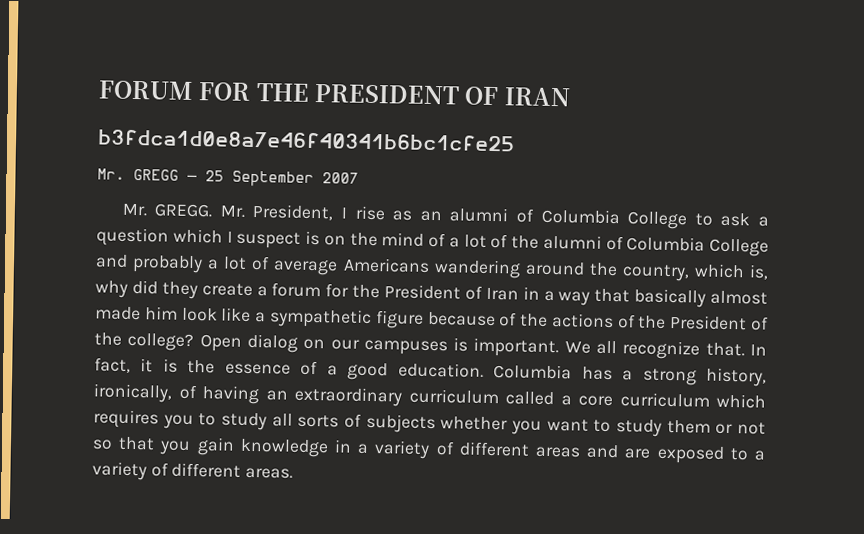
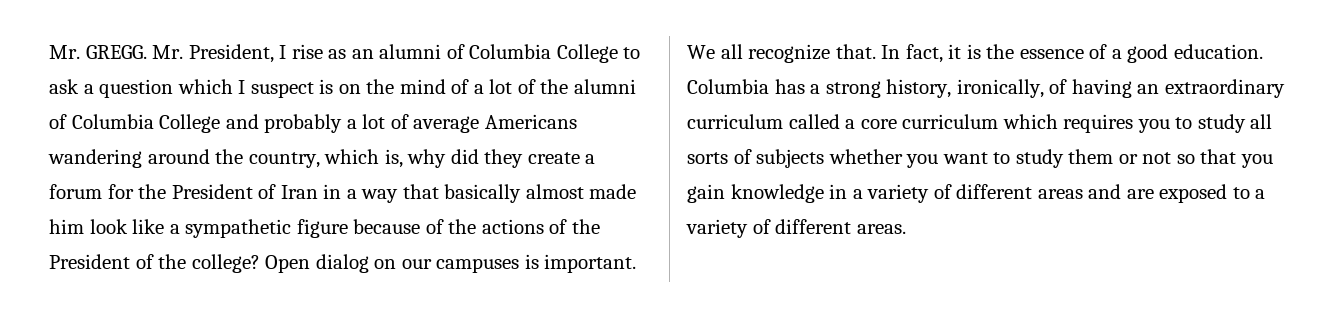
[98,80,571,107] [98,129,515,152] [97,168,359,188] FORUM FOR THE PRESIDENT OF IRAN // b3fdca1d0e8a7e46f40341b6bc1cfe25 // Mr. GREGG — 25 September 2007 // -> (49, 52) none

